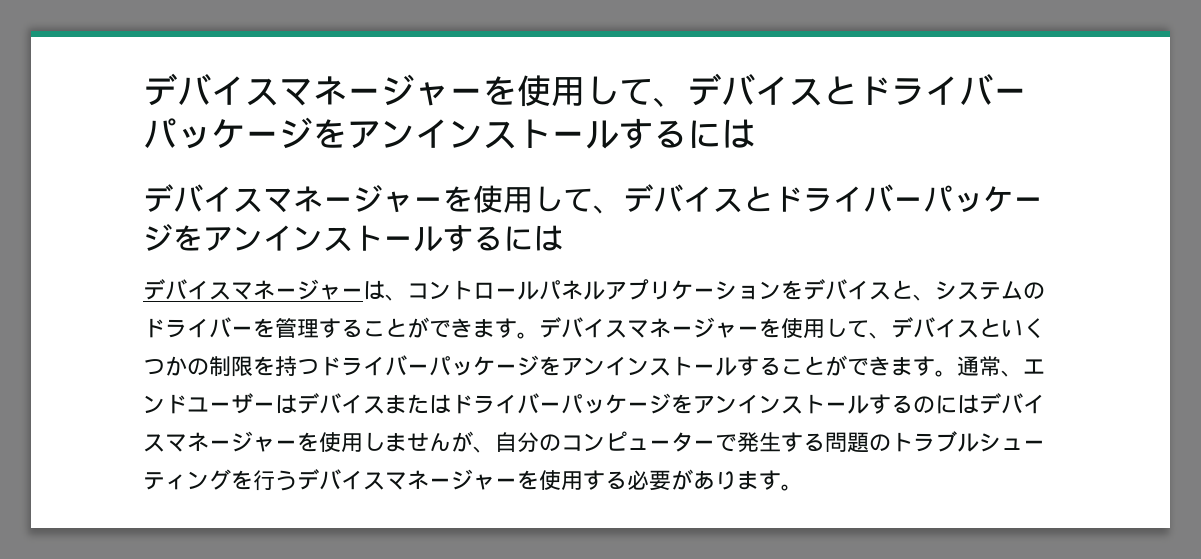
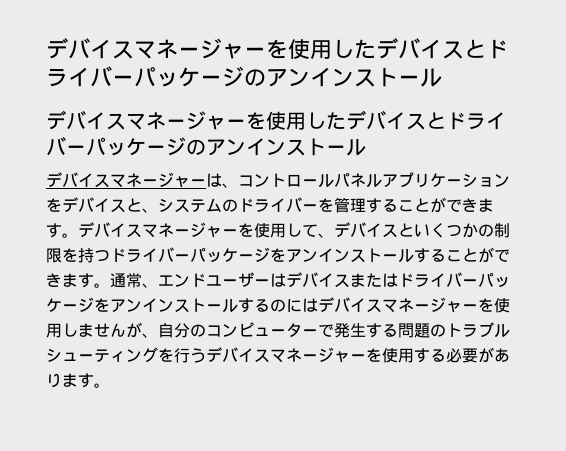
[143,73,1027,107] [143,117,755,149] [143,184,1043,214] [143,224,563,252] デバイスマネージャーを使用して、デバイスとドライバーパッケージをアンインストールするには // デバイスマネージャーを使用して、デバイスとドライバーパッケージをアンインストールするには -> [46,38,508,59] [46,66,442,87] [46,110,506,130] [46,136,366,156] デバイスマネージャーを使用したデバイスとドライバーパッケージのアンインストール // デバイスマネージャーを使用したデバイスとドライバーパッケージのアンインストール

